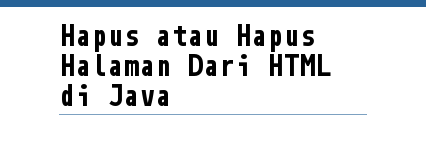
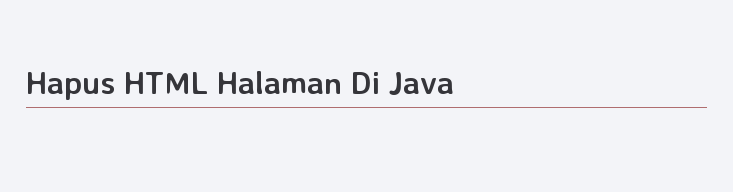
[59,24,315,52] [59,54,331,76] [59,84,91,106] Hapus atau Hapus Halaman Dari HTML di -> [26,71,380,100] Hapus HTML Halaman Di

